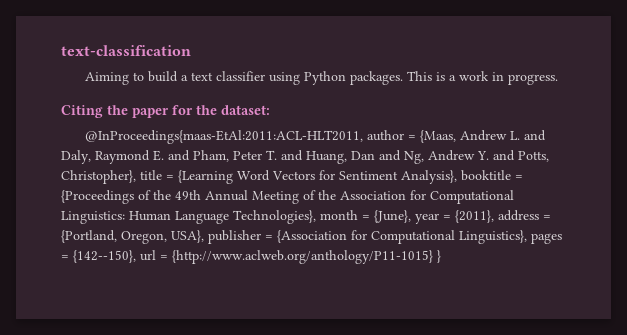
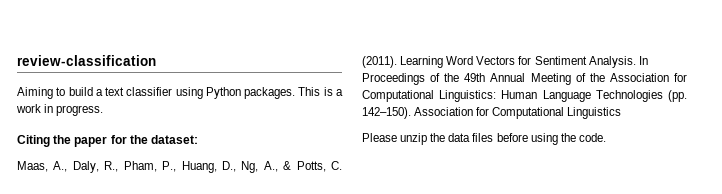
[61,45,191,56] text-classification -> [17,55,156,66] review-classification
[84,130,546,144] [61,150,549,164] [61,170,523,184] [61,190,134,204] @InProceedings{maas-EtAl:2011:ACL-HLT2011, author = {Maas, Andrew L. and Daly, Raymond E. and Pham, Peter T. and Huang, Dan and Ng, Andrew Y. and Potts, Christopher}, title = {Learning Word Vectors for Sentiment Analysis}, booktitle = {Proceedings -> [17,161,343,173] [362,56,648,68] [362,73,425,85] Maas, A., Daly, R., Pham, P., Huang, D., Ng, A., & Potts, C. (2011). Learning Word Vectors for Sentiment Analysis. In Proceedings
[233,210,551,224] [61,230,562,244] [61,250,441,264] Technologies}, month = {June}, year = {2011}, address = {Portland, Oregon, USA}, publisher = {Association for Computational Linguistics}, pages = {142--150}, url = {http://www.aclweb.org/anthology/P11-1015} } -> [595,90,687,102] [362,107,622,119] [362,133,606,145] Technologies (pp. 142–150). Association for Computational Linguistics // Please unzip the data files before using the code.

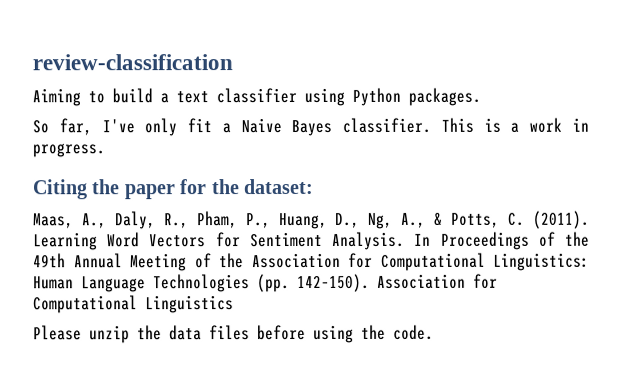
(296, 93) none -> [32,117,432,137] // So far, I've only fit a Naive Bayes classifier.

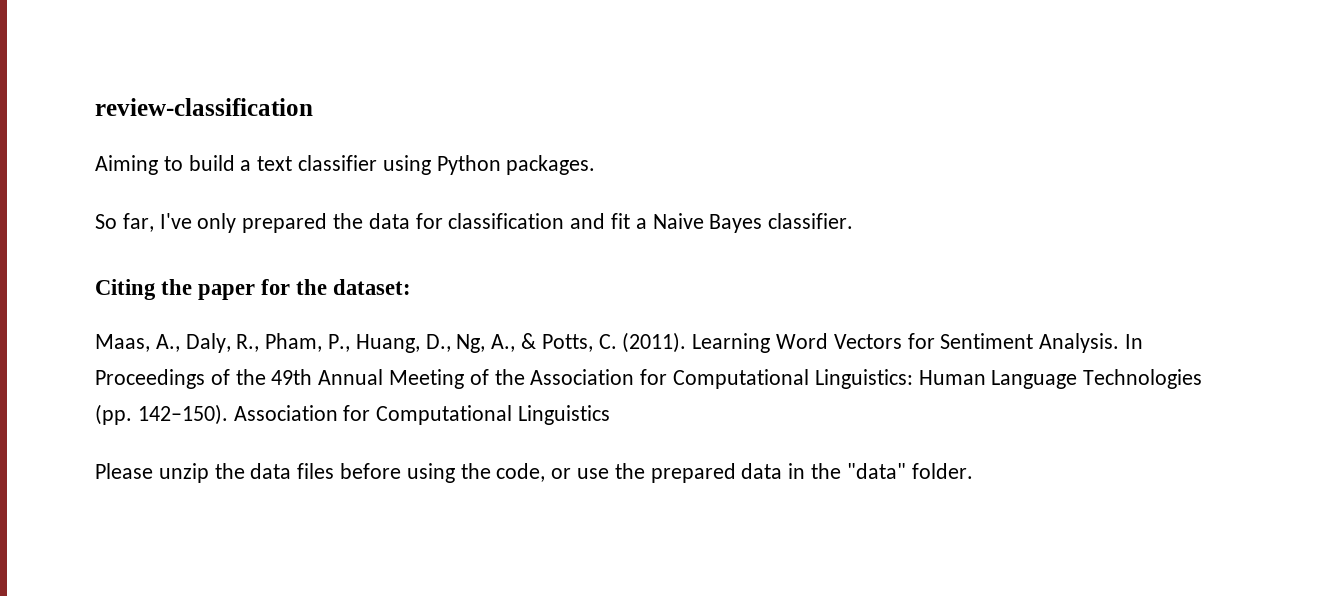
(178, 127) none -> [242,213,606,233] prepared the data for classification and
[440,117,589,133] [32,143,105,158] This is a work in progress. -> (854, 221) none
[393,324,434,340] code. -> [496,463,973,483] code, or use the prepared data in the "data" folder.

